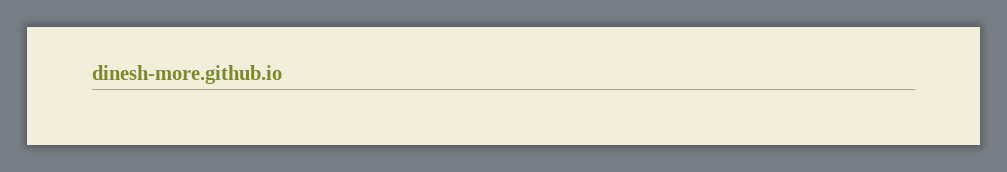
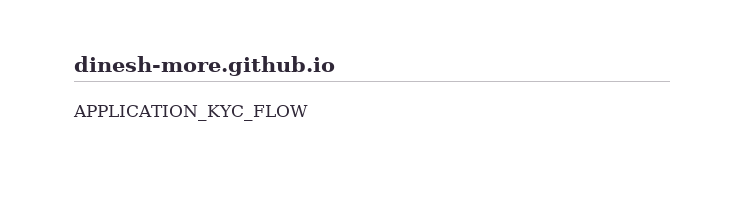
(282, 74) none -> [73,105,308,121] // APPLICATION_KYC_FLOW

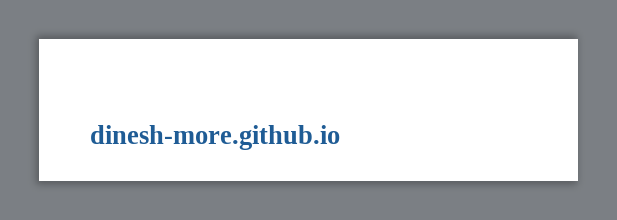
[73,105,308,121] // APPLICATION_KYC_FLOW -> (340, 137) none

